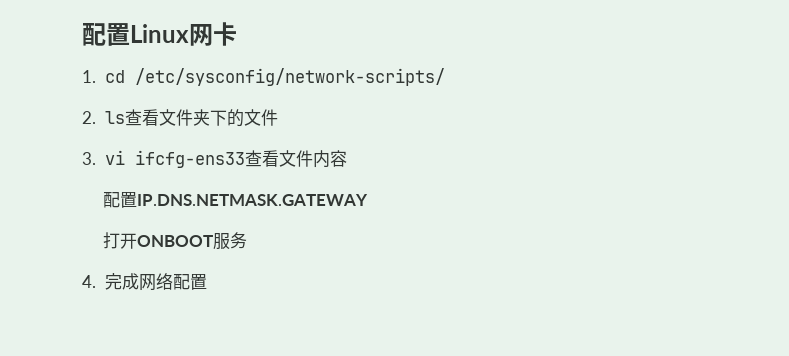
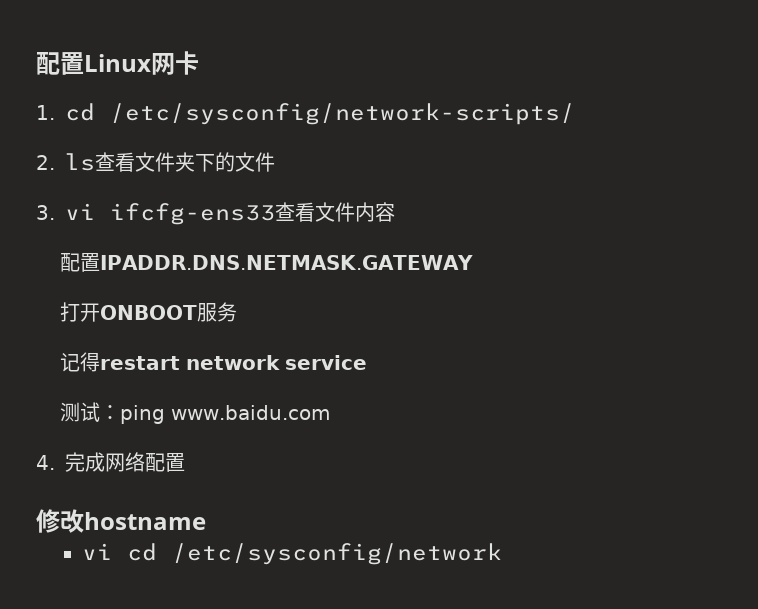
[136,194,368,206] IP.DNS.NETMASK.GATEWAY -> [100,255,474,270] IPADDR.DNS.NETMASK.GATEWAY
(247, 240) none -> [60,352,368,372] [60,402,331,424] // 记得restart network service // 测试：ping www.baidu.com
(207, 282) none -> [36,509,206,533] [82,543,503,565] // 修改hostname // vi cd /etc/sysconfig/network

